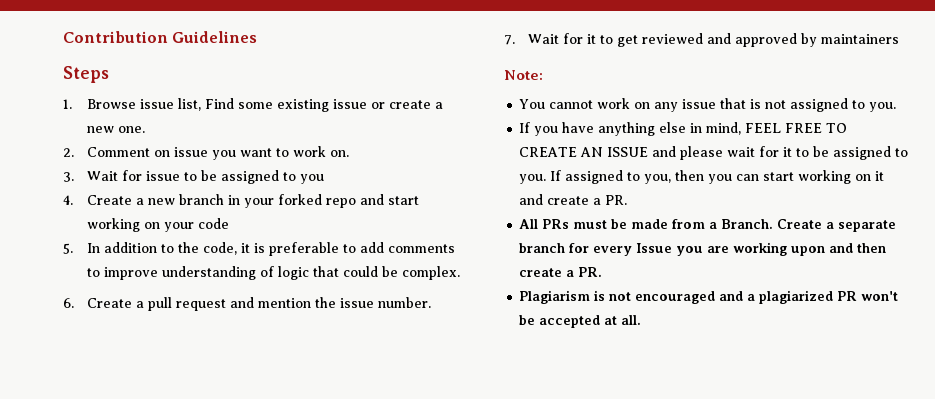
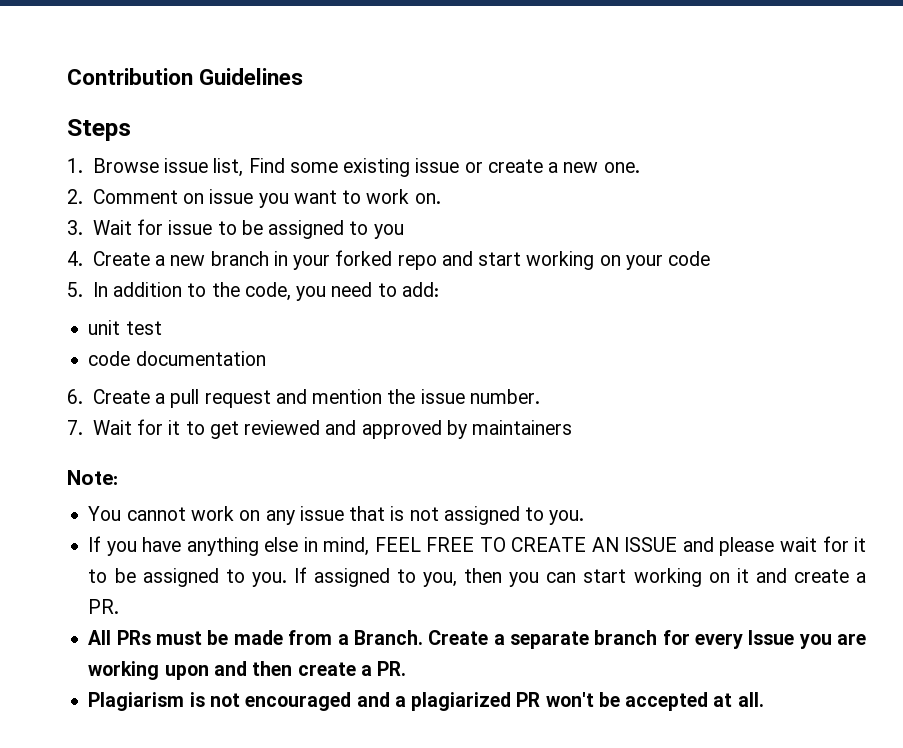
[240,242,455,256] [86,266,460,280] it is preferable to add comments to improve understanding of logic that could be complex. -> [296,282,439,301] [88,320,162,335] [88,351,266,366] you need to add: // unit test // code documentation

